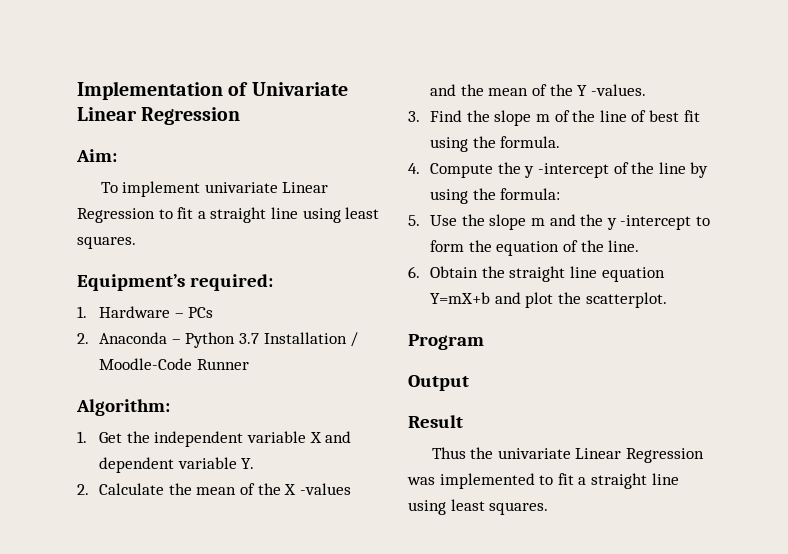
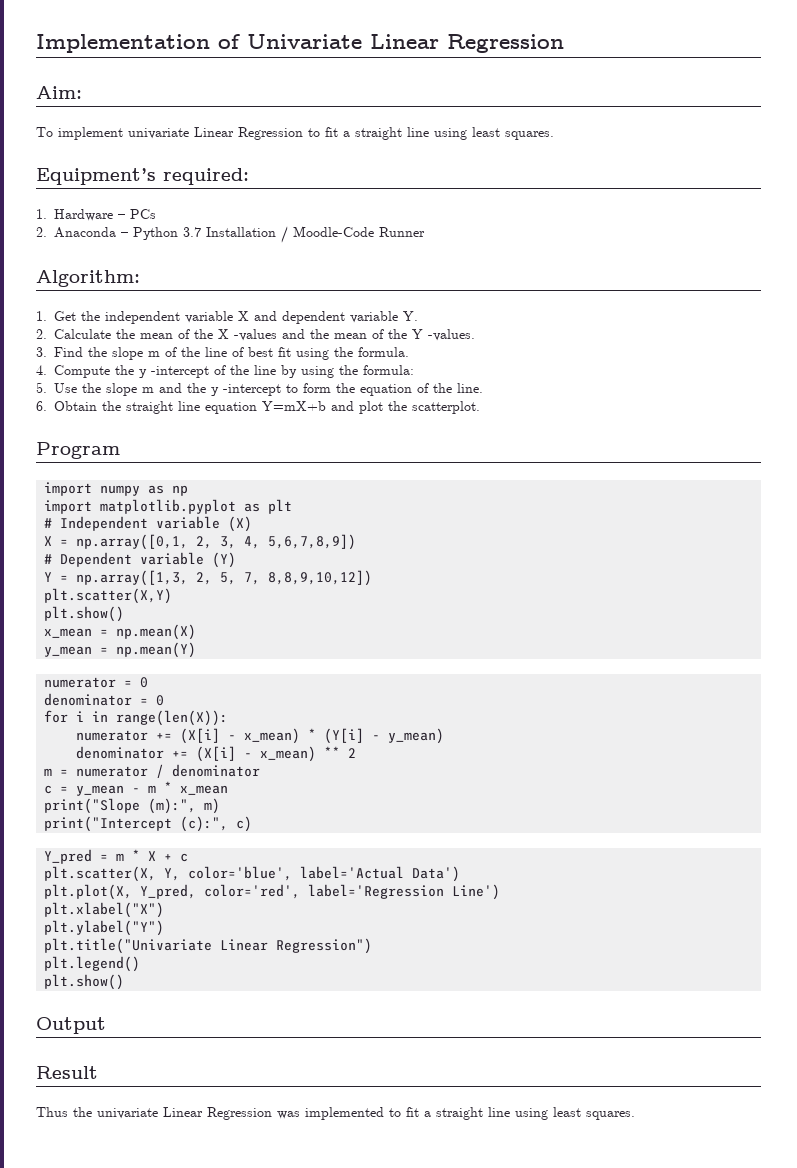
(484, 342) none -> [44,482,189,496] [44,499,293,514] [44,516,253,532] [44,534,357,550] [44,552,237,568] [44,570,373,586] [44,588,173,604] [44,606,125,622] [44,624,197,640] [44,642,197,658] [44,677,149,688] [44,693,165,706] [44,710,229,726] [76,728,445,744] [76,746,357,762] [44,764,261,778] [44,781,229,796] [44,798,221,814] [44,816,253,832] [44,849,189,864] [44,866,461,882] [44,884,501,900] [44,902,165,918] [44,920,165,936] [44,938,373,954] [44,956,141,972] [44,974,125,990] // import numpy as np // import matplotlib.pyplot as plt // # Independent variable (X) // X = np.array([0,1, 2, 3, 4, 5,6,7,8,9]) // # Dependent variable (Y) // Y = np.array([1,3, 2, 5, 7, 8,8,9,10,12]) // plt.scatter(X,Y) // plt.show() // x_mean = np.mean(X) // y_mean = np.mean(Y) // numerator = 0 // denominator = 0 // for i in range(len(X)): // numerator += (X[i] - x_mean) * (Y[i] - y_mean) // denominator += (X[i] - x_mean) ** 2 // m = numerator / denominator // c = y_mean - m * x_mean // print("Slope (m):", m) // print("Intercept (c):", c) // Y_pred = m * X + c // plt.scatter(X, Y, color='blue', label='Actual Data') // plt.plot(X, Y_pred, color='red', label='Regression Line') // plt.xlabel("X") // plt.ylabel("Y") // plt.title("Univariate Linear Regression") // plt.legend() // plt.show()

